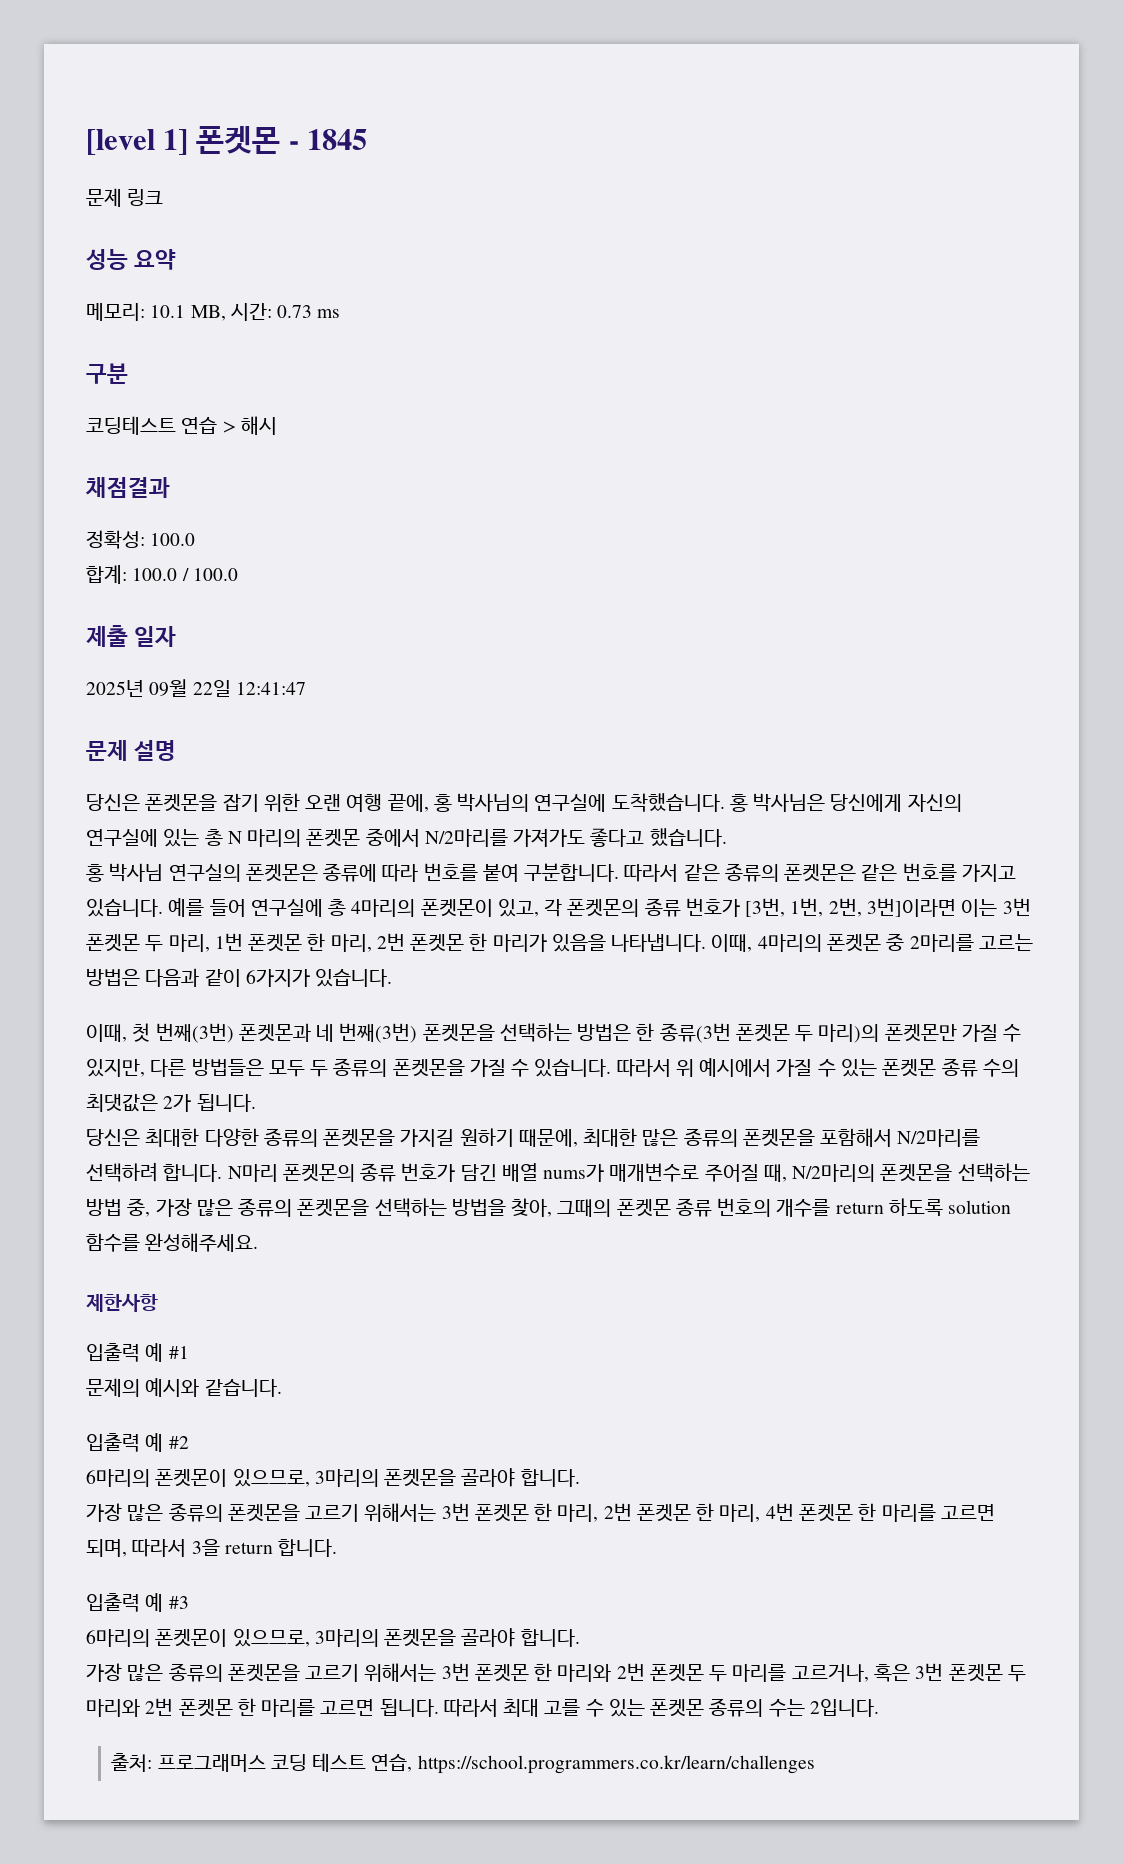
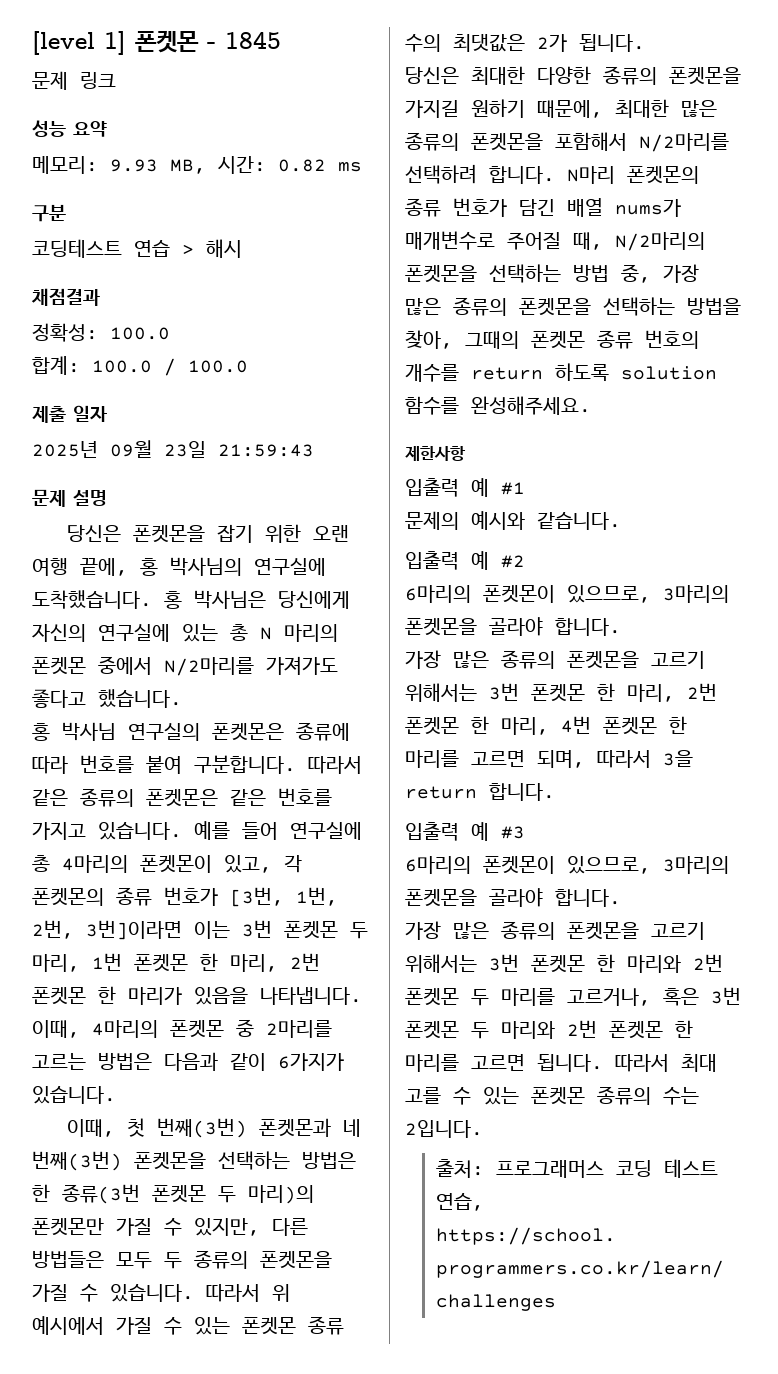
[150,305,186,318] 10.1 -> [110,159,158,172] 9.93
[277,305,313,318] 0.73 -> [278,159,326,172] 0.82
[192,680,306,697] 22일 12:41:47 -> [164,441,314,458] 23일 21:59:43

